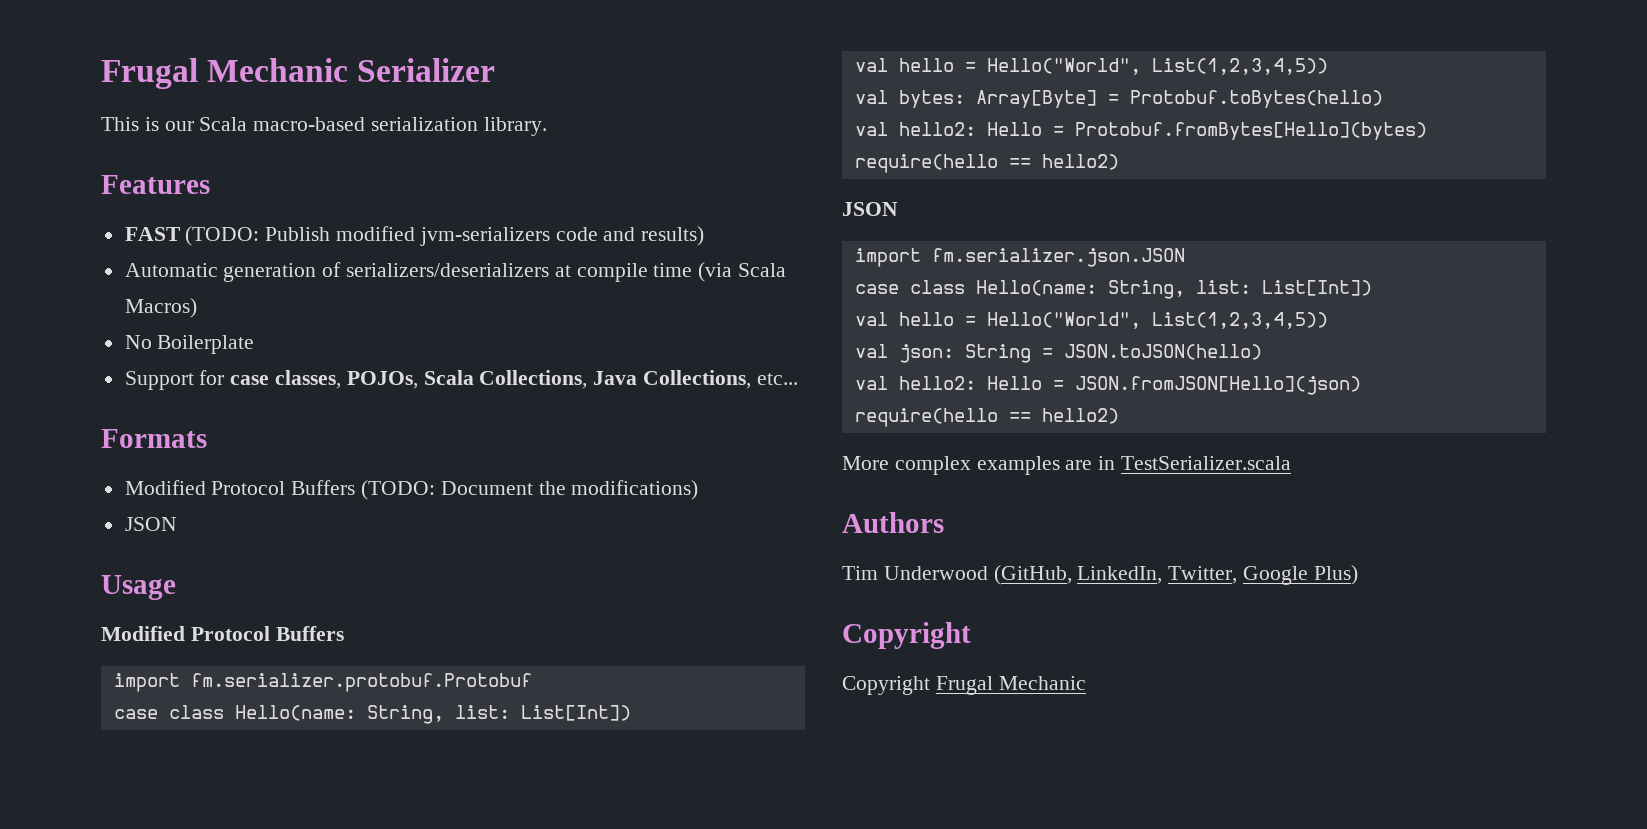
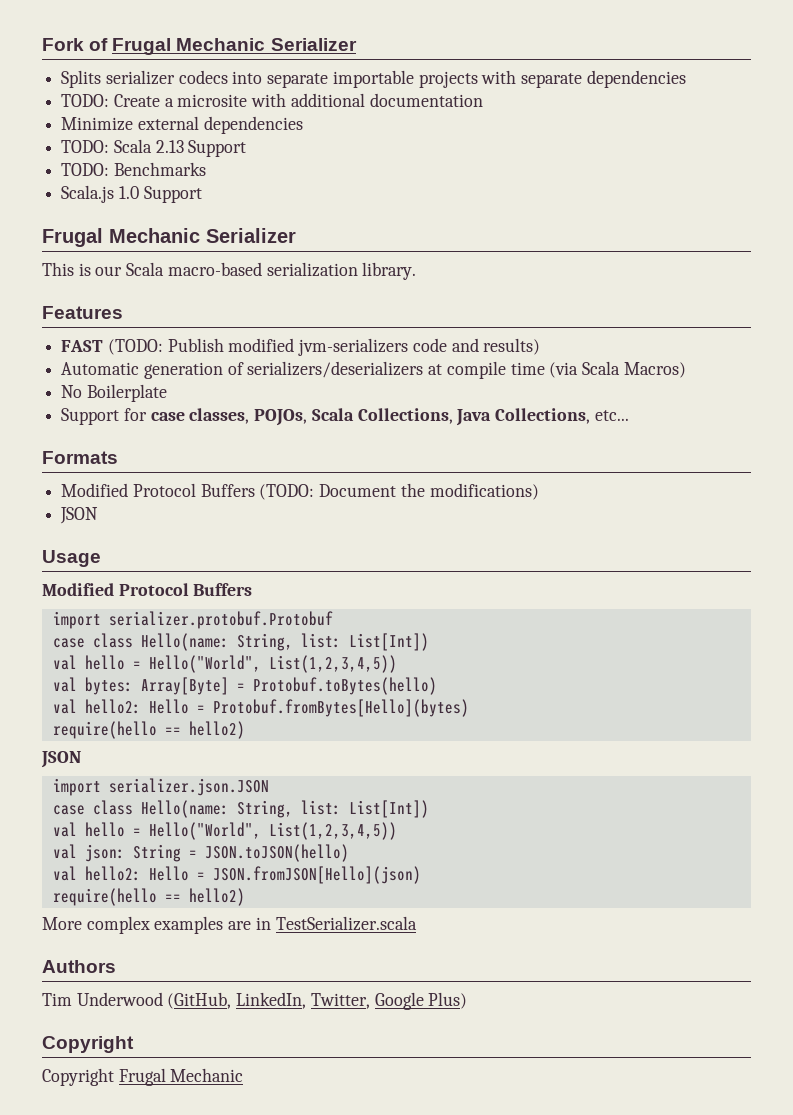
(101, 73) none -> [42,38,357,55] [61,70,686,88] [61,93,483,107] [61,116,303,134] [61,139,247,157] [61,162,206,176] [61,185,202,203] Fork of Frugal Mechanic Serializer // Splits serializer codecs into separate importable projects with separate dependencies // TODO: Create a microsite with additional documentation // Minimize external dependencies // TODO: Scala 2.13 Support // TODO: Benchmarks // Scala.js 1.0 Support //
[190,673,532,692] fm.serializer.protobuf.Protobuf -> [108,611,333,629] serializer.protobuf.Protobuf
[931,248,1185,267] fm.serializer.json.JSON -> [108,778,269,796] serializer.json.JSON

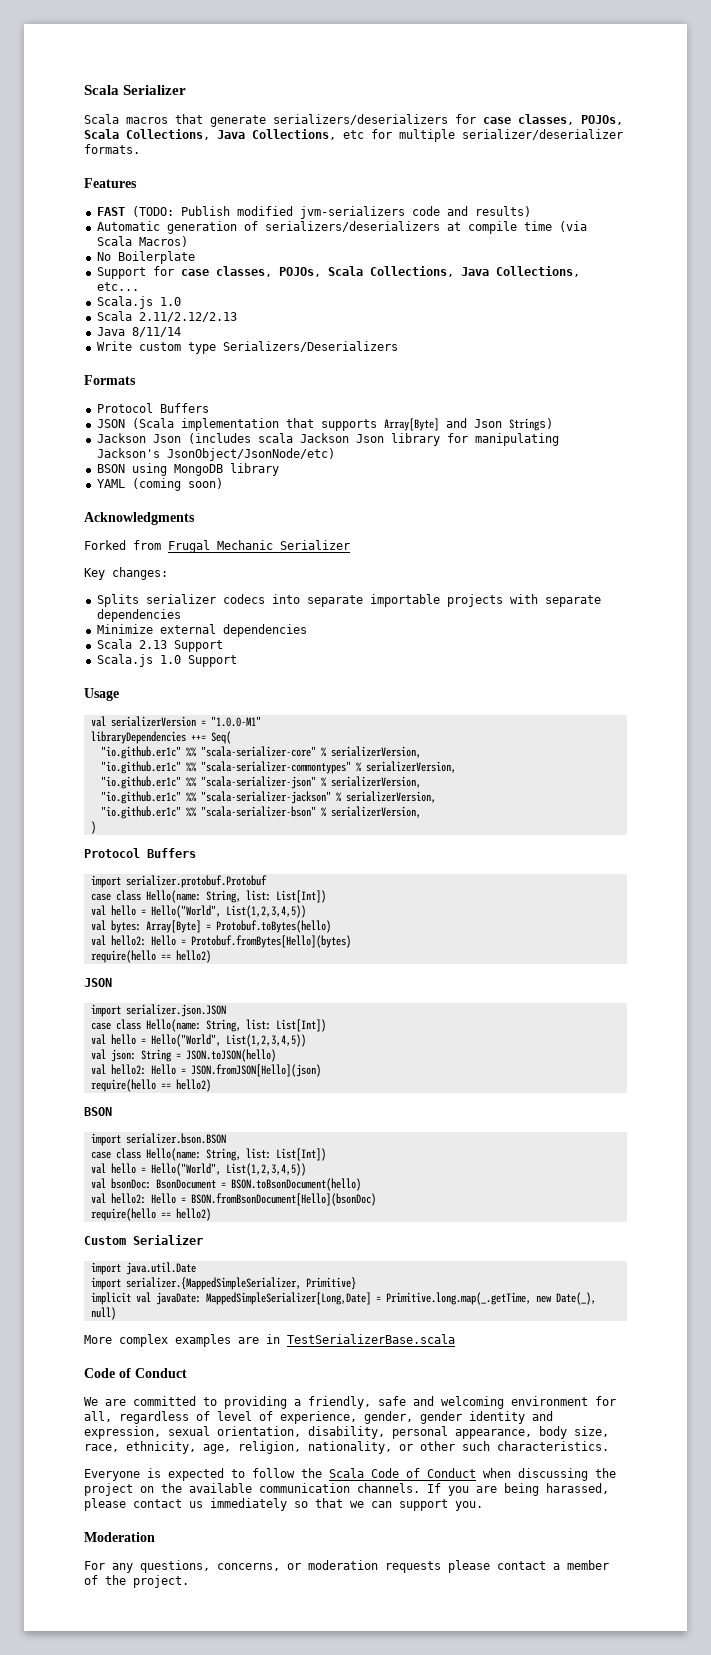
[42,38,357,55] [61,70,686,88] [61,93,483,107] [61,116,303,134] [61,139,247,157] [61,162,206,176] [61,185,202,203] [42,228,296,247] [42,262,417,280] Fork of Frugal Mechanic Serializer // Splits serializer codecs into separate importable projects with separate dependencies // TODO: Create a microsite with additional documentation // Minimize external dependencies // TODO: Scala 2.13 Support // TODO: Benchmarks // Scala.js 1.0 Support // Frugal Mechanic Serializer // This is our Scala macro-based serialization library. -> [84,85,187,95] [84,114,623,127] [84,129,623,142] [84,144,140,154] Scala Serializer // Scala macros that generate serializers/deserializers for case classes, POJOs, Scala Collections, Java Collections, etc for multiple serializer/deserializer formats.
(629, 415) none -> [96,296,181,309] [96,311,237,322] [96,327,181,337] [96,341,398,354] // Scala.js 1.0 // Scala 2.11/2.12/2.13 // Java 8/11/14 // Write custom type Serializers/Deserializers
[61,483,539,500] [60,507,99,524] [42,550,101,567] [42,583,114,596] Modified Protocol Buffers (TODO: Document the modifications) // JSON // Usage // Modified -> [96,403,209,413] [96,418,553,431] [96,433,559,446] [96,448,335,461] [96,463,279,476] [96,478,223,491] [84,512,195,525] [84,540,350,553] [84,567,168,580] [96,594,601,607] [96,609,181,622] [96,624,307,637] [96,639,223,652] [96,654,237,667] [84,688,119,701] [90,716,261,727] [90,731,231,744] [100,746,421,759] [100,761,456,774] [100,776,421,789] [100,791,436,804] [100,806,421,819] [90,821,96,834] Protocol Buffers // JSON (Scala implementation that supports Array[Byte] and Json Strings) // Jackson Json (includes scala Jackson Json library for manipulating Jackson's JsonObject/JsonNode/etc) // BSON using MongoDB library // YAML (coming soon) // Acknowledgments // Forked from Frugal Mechanic Serializer // Key changes: // Splits serializer codecs into separate importable projects with separate dependencies // Minimize external dependencies // Scala 2.13 Support // Scala.js 1.0 Support // Usage // val serializerVersion = "1.0.0-M1" // libraryDependencies ++= Seq( // "io.github.er1c" %% "scala-serializer-core" % serializerVersion, // "io.github.er1c" %% "scala-serializer-commontypes" % serializerVersion, // "io.github.er1c" %% "scala-serializer-json" % serializerVersion, // "io.github.er1c" %% "scala-serializer-jackson" % serializerVersion, // "io.github.er1c" %% "scala-serializer-bson" % serializerVersion, // ) //
(245, 897) none -> [84,1107,112,1116] [90,1133,226,1146] [90,1148,326,1161] [90,1163,306,1176] [90,1178,361,1191] [90,1193,376,1206] [90,1208,211,1221] [84,1235,203,1245] [90,1262,196,1275] [90,1277,356,1290] [90,1292,596,1305] [90,1307,116,1320] // BSON // import serializer.bson.BSON // case class Hello(name: String, list: List[Int]) // val hello = Hello("World", List(1,2,3,4,5)) // val bsonDoc: BsonDocument = BSON.toBsonDocument(hello) // val hello2: Hello = BSON.fromBsonDocument[Hello](bsonDoc) // require(hello == hello2) // Custom Serializer // import java.util.Date // import serializer.{MappedSimpleSerializer, Primitive} // implicit val javaDate: MappedSimpleSerializer[Long,Date] = Primitive.long.map(_.getTime, new Date(_), null)
[275,916,417,931] [42,960,116,973] [42,992,468,1010] [42,1036,134,1053] [42,1068,244,1086] TestSerializer.scala // Authors // Tim Underwood (GitHub, LinkedIn, Twitter, Google Plus) // Copyright // Copyright Frugal Mechanic -> [287,1334,455,1344] [84,1368,187,1378] [84,1396,616,1409] [84,1411,553,1424] [84,1426,609,1439] [84,1441,609,1454] [84,1468,616,1481] [84,1483,609,1496] [84,1498,483,1511] [84,1532,155,1542] [84,1560,609,1573] [84,1575,189,1588] TestSerializerBase.scala // Code of Conduct // We are committed to providing a friendly, safe and welcoming environment for all, regardless of level of experience, gender, gender identity and expression, sexual orientation, disability, personal appearance, body size, race, ethnicity, age, religion, nationality, or other such characteristics. // Everyone is expected to follow the Scala Code of Conduct when discussing the project on the available communication channels. If you are being harassed, please contact us immediately so that we can support you. // Moderation // For any questions, concerns, or moderation requests please contact a member of the project.

